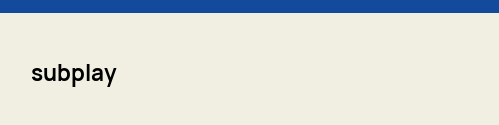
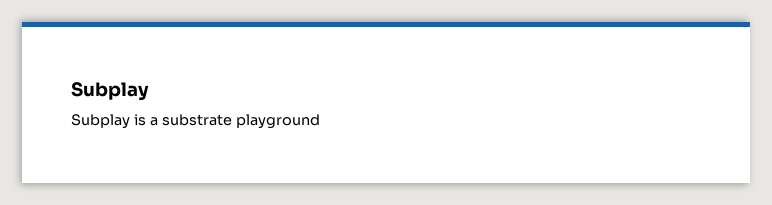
[31,64,117,87] subplay -> [71,82,149,101] [71,114,320,129] Subplay // Subplay is a substrate playground

